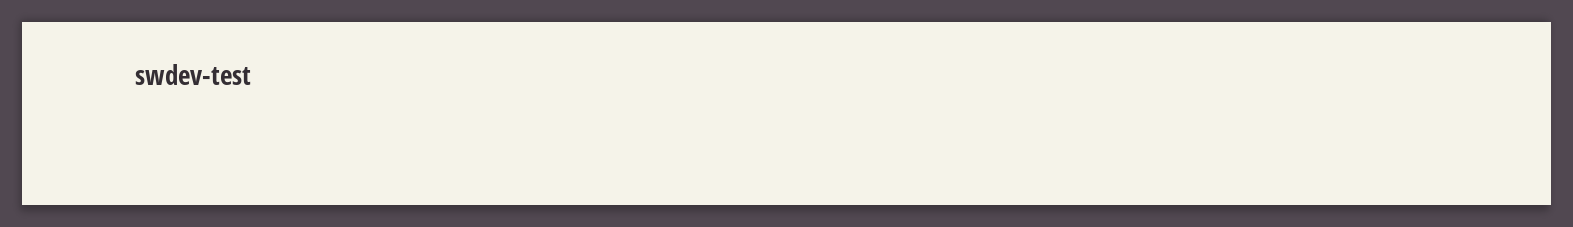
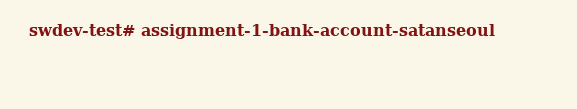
[135,64,251,85] swdev-test -> [29,24,495,39] swdev-test# assignment-1-bank-account-satanseoul

